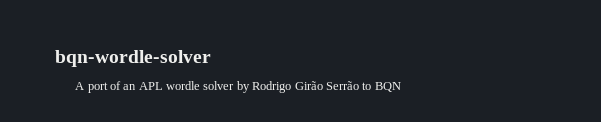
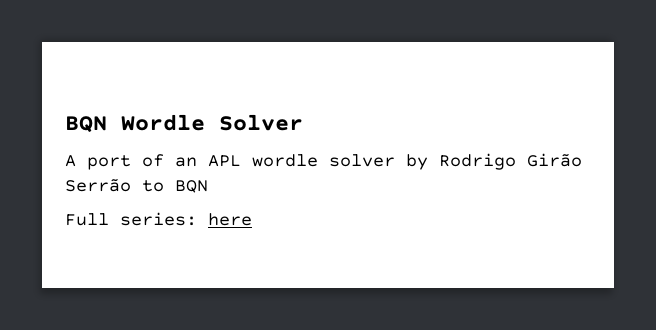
[55,50,211,67] bqn-wordle-solver -> [65,114,303,133] BQN Wordle Solver
(401, 87) none -> [65,212,252,226] // Full series: here

